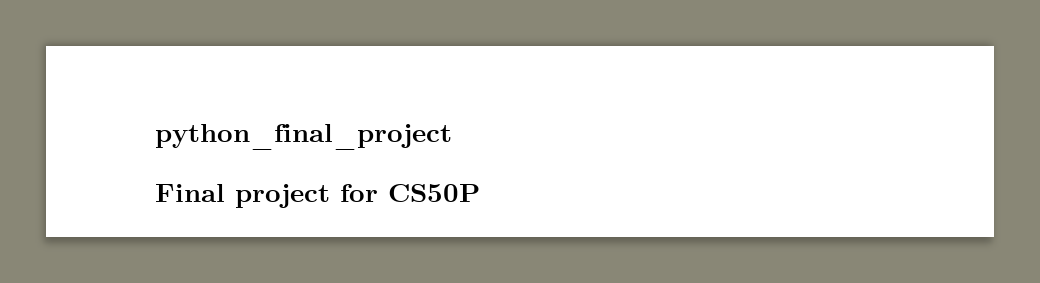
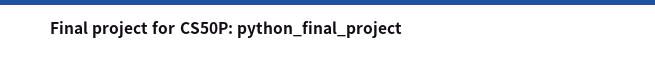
[155,124,452,150] python_final_project // -> (50, 27) none
[388,184,480,202] CS50P -> [179,21,402,38] CS50P: python_final_project

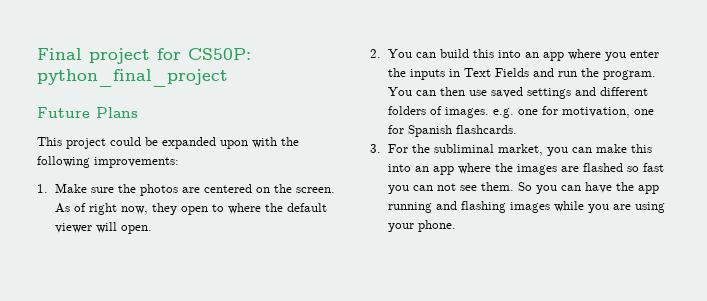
(402, 29) none -> [37,107,138,118] [37,137,299,149] [37,156,179,168] [37,183,335,196] [54,203,327,215] [54,222,152,234] [370,49,659,61] [387,68,656,80] [387,87,648,99] [387,106,654,118] [387,125,517,137] [370,144,652,156] [387,163,664,175] [387,182,659,194] [387,201,665,213] [387,220,456,232] // Future Plans // This project could be expanded upon with the following improvements: // 1. Make sure the photos are centered on the screen. As of right now, they open to where the default viewer will open. // 2. You can build this into an app where you enter the inputs in Text Fields and run the program. You can then use saved settings and different folders of images. e.g. one for motivation, one for Spanish flashcards. // 3. For the subliminal market, you can make this into an app where the images are flashed so fast you can not see them. So you can have the app running and flashing images while you are using your phone.

